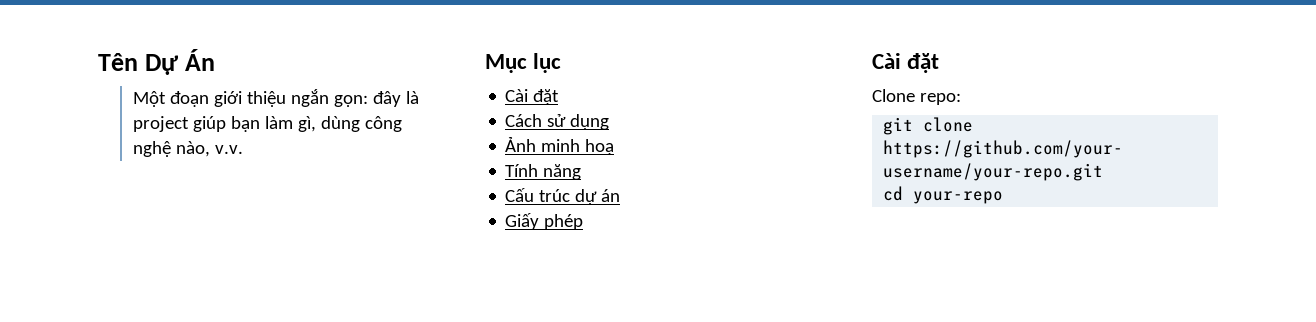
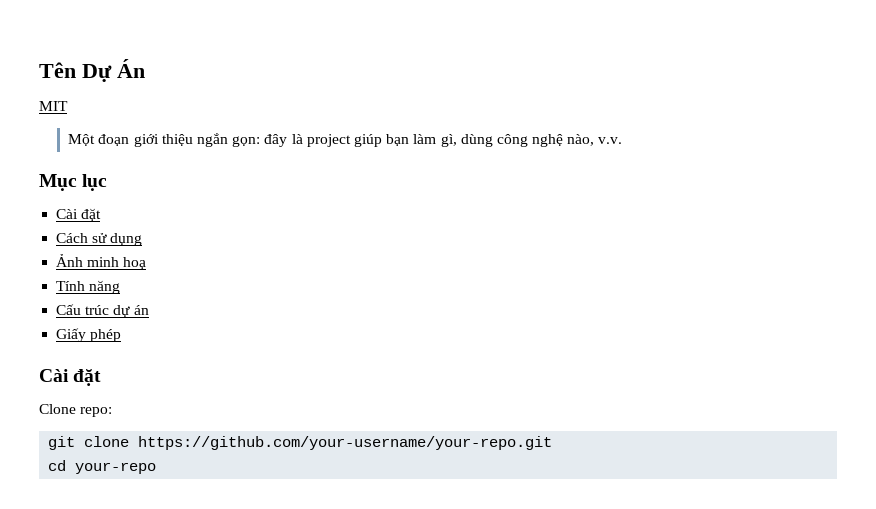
(216, 60) none -> [39,101,68,111] // MIT

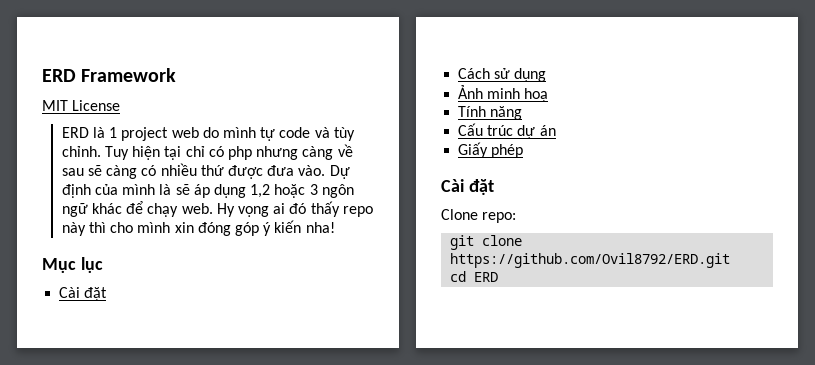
[39,59,145,82] [39,101,68,111] [68,133,623,147] Tên Dự Án // MIT // Một đoạn giới thiệu ngắn gọn: đây là project giúp bạn làm gì, dùng công nghệ nào, v.v. -> [42,68,177,82] [42,100,121,111] [61,127,355,141] [61,144,353,160] [61,163,350,179] [61,184,354,198] [61,201,373,217] [61,220,335,236] ERD Framework // MIT License // ERD là 1 project web do mình tự code và tùy chỉnh. Tuy hiện tại chỉ có php nhưng càng về sau sẽ càng có nhiều thứ được đưa vào. Dự định của mình là sẽ áp dụng 1,2 hoặc 3 ngôn ngữ khác để chạy web. Hy vọng ai đó thấy repo này thì cho mình xin đóng góp ý kiến nha!
[138,436,553,450] https://github.com/your-username/your-repo.git -> [450,253,731,268] https://github.com/Ovil8792/ERD.git
[75,462,157,474] your-repo -> [474,272,499,282] ERD

